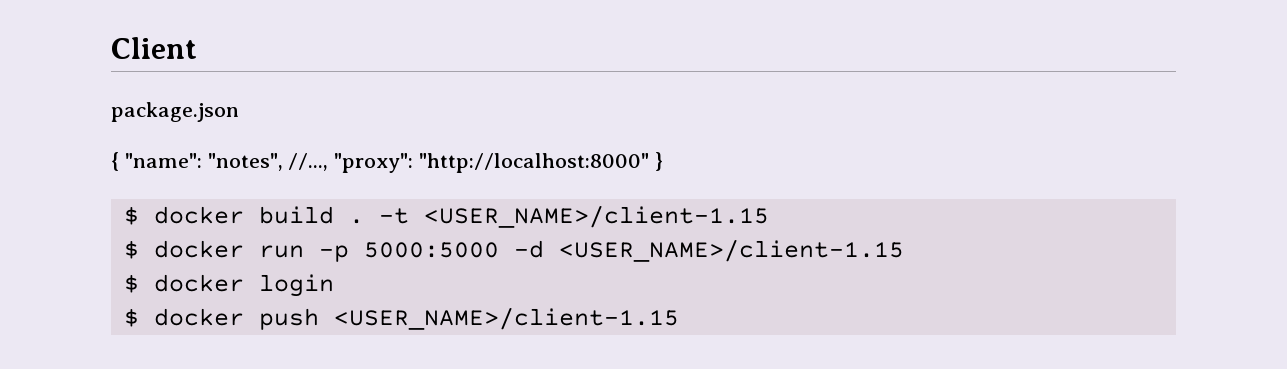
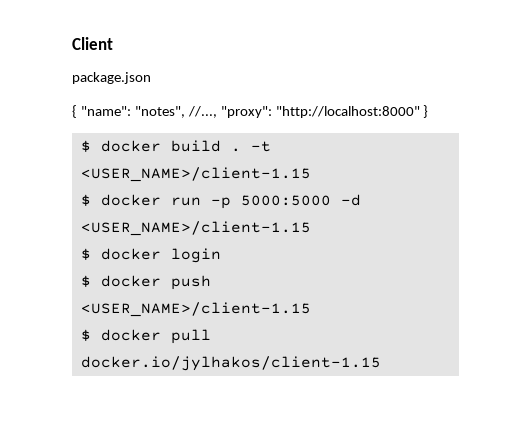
(679, 318) none -> [80,329,211,344] [80,356,381,371] // $ docker pull docker.io/jylhakos/client-1.15

